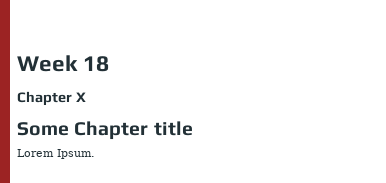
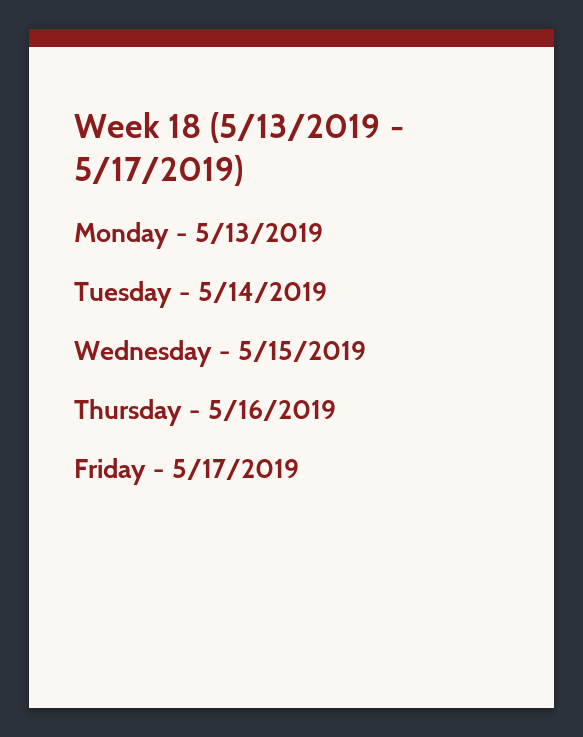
[17,91,86,106] [17,121,193,140] [17,149,95,159] // Chapter X // Some Chapter title // Lorem Ipsum. -> [210,112,404,143] [74,155,243,186] [74,222,323,249] [74,281,327,308] [74,340,366,367] [74,399,336,426] [74,458,299,485] (5/13/2019 - 5/17/2019) // Monday - 5/13/2019 // Tuesday - 5/14/2019 // Wednesday - 5/15/2019 // Thursday - 5/16/2019 // Friday - 5/17/2019

